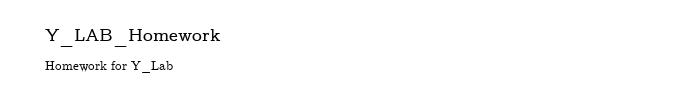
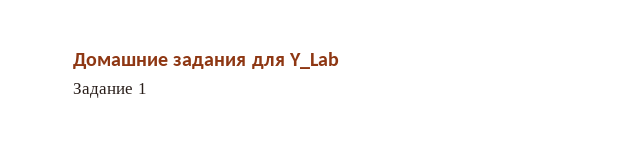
[45,29,221,47] [45,61,173,73] Y_LAB_Homework // Homework for Y_Lab -> [73,52,339,69] [73,83,147,98] Домашние задания для Y_Lab // Задание 1

